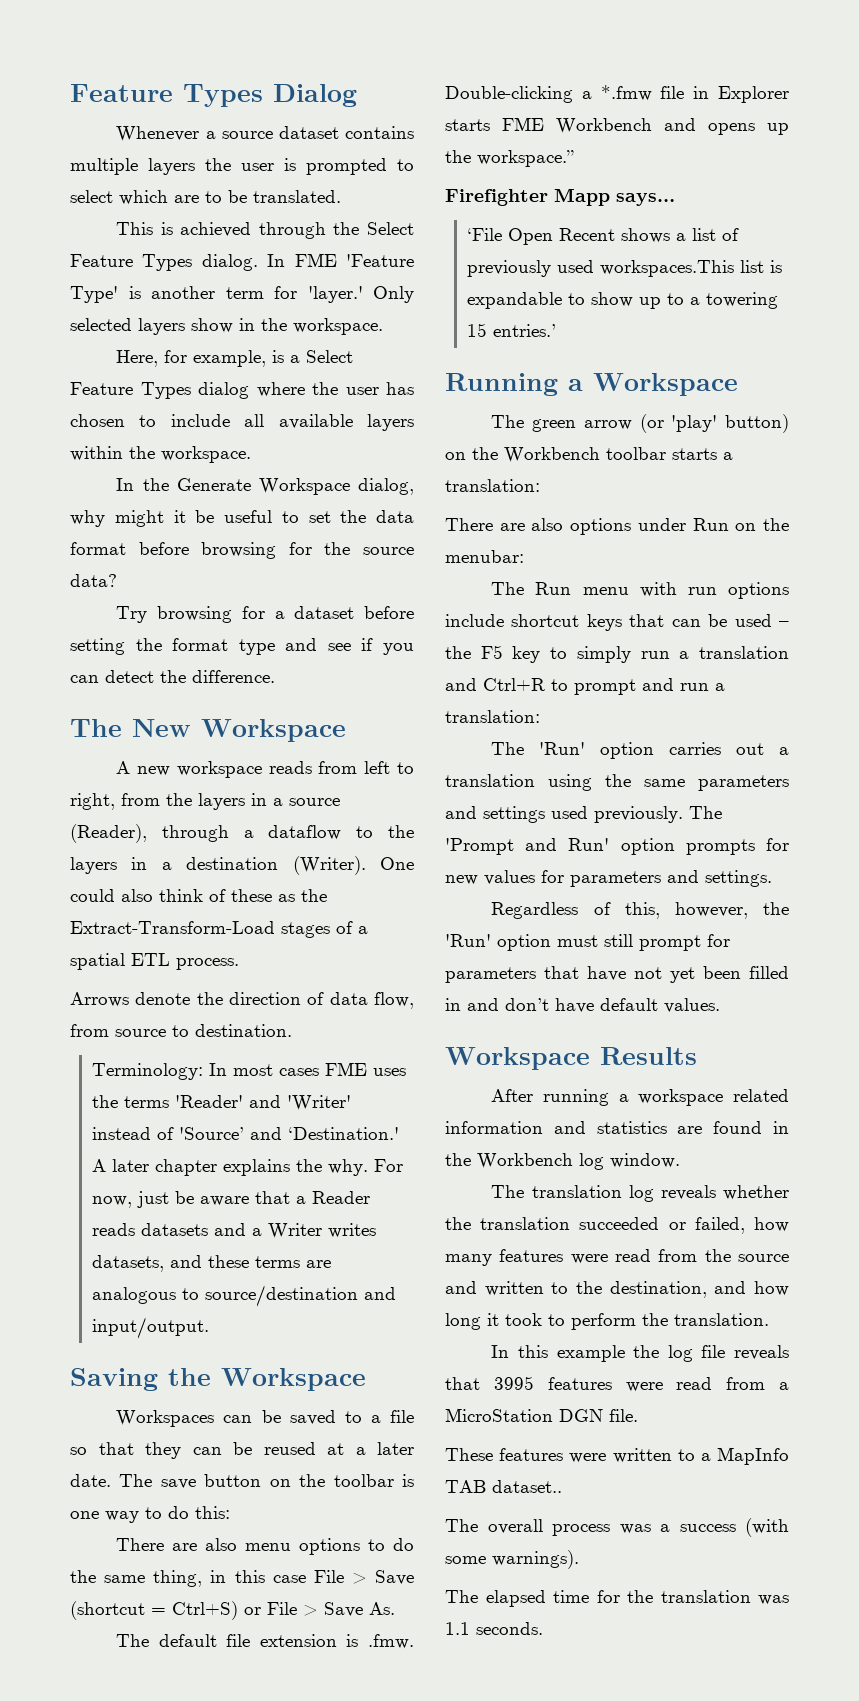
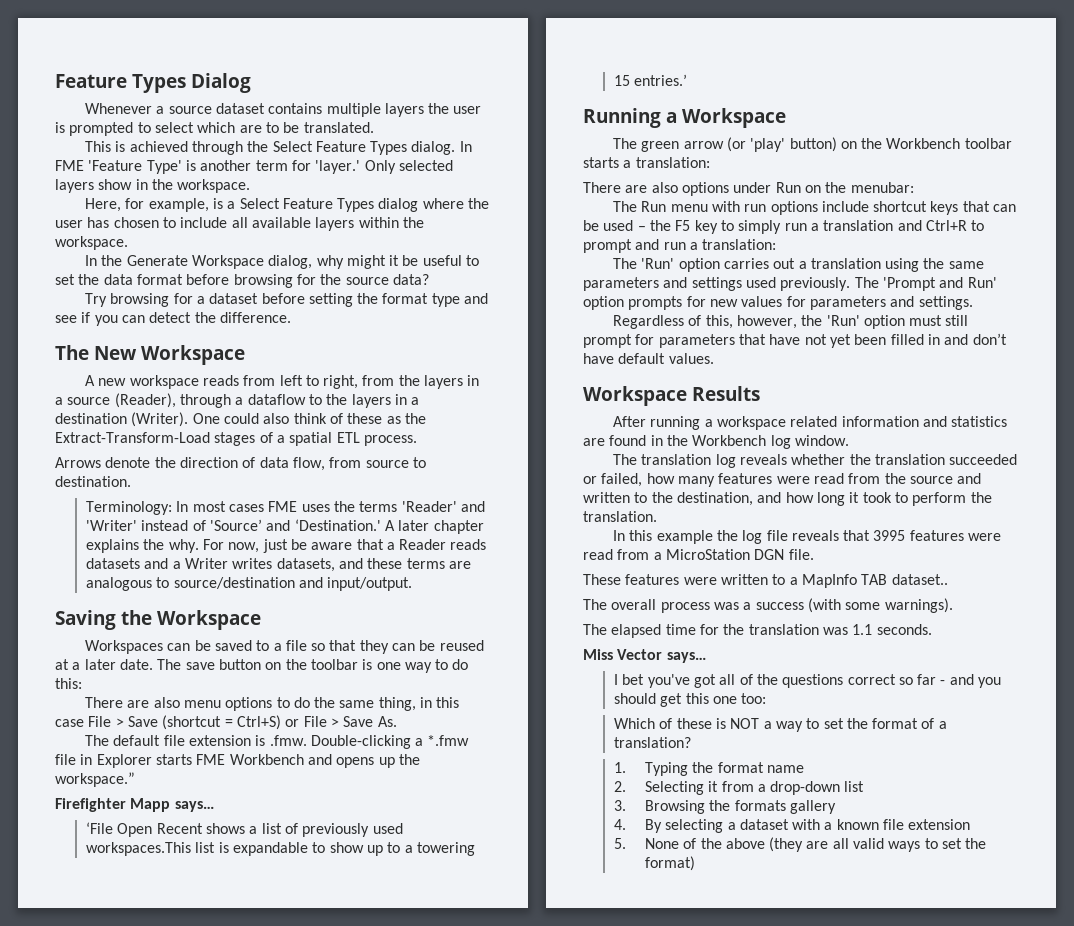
(543, 1628) none -> [583,649,706,663] [613,674,1002,688] [613,693,767,707] [613,718,947,732] [613,737,691,748] [613,762,804,776] [613,781,865,795] [613,800,836,814] [613,819,971,833] [613,837,987,852] [644,856,695,871] // Miss Vector says… // I bet you've got all of the questions correct so far - and you should get this one too: // Which of these is NOT a way to set the format of a translation? // 1. Typing the format name // 2. Selecting it from a drop-down list // 3. Browsing the formats gallery // 4. By selecting a dataset with a known file extension // 5. None of the above (they are all valid ways to set the format)

